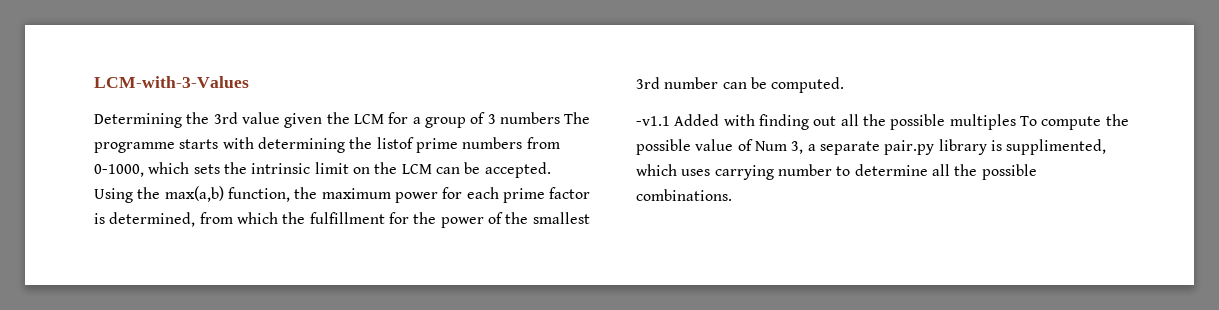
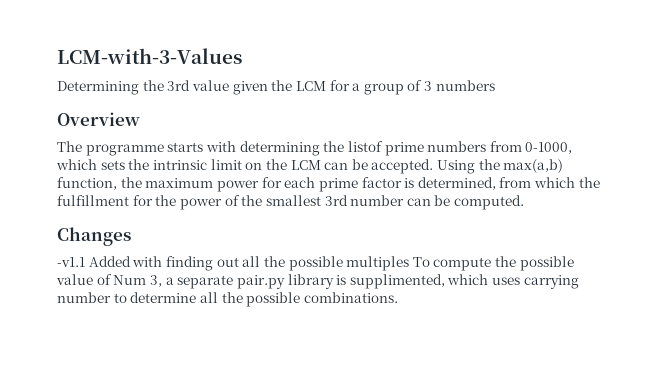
(560, 118) none -> [57,112,140,126] // Overview //
(845, 85) none -> [57,227,131,246] // Changes

